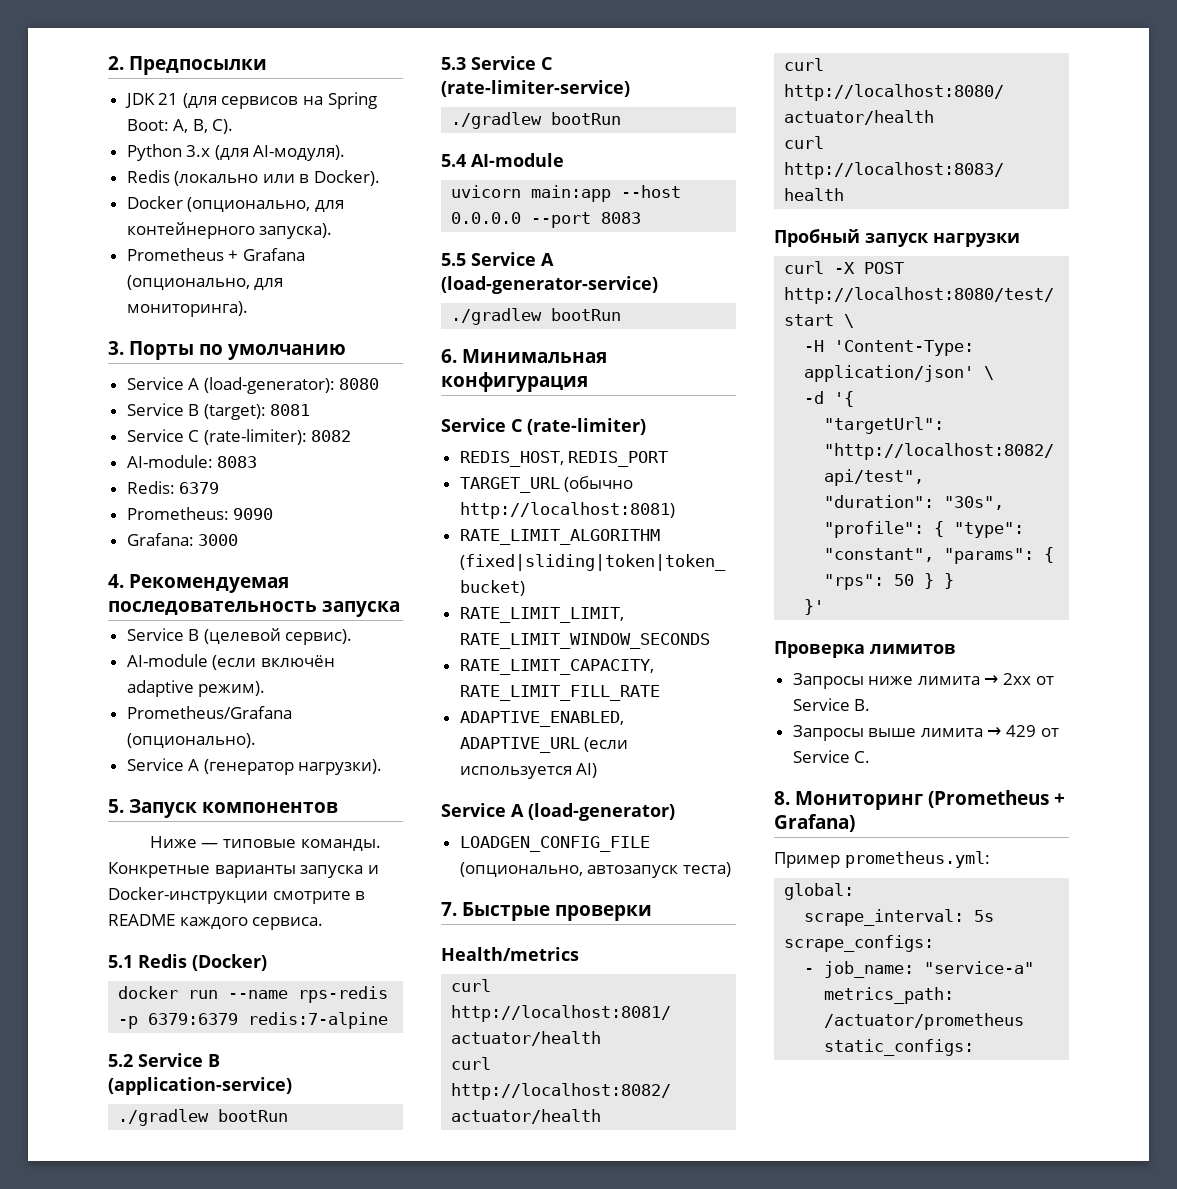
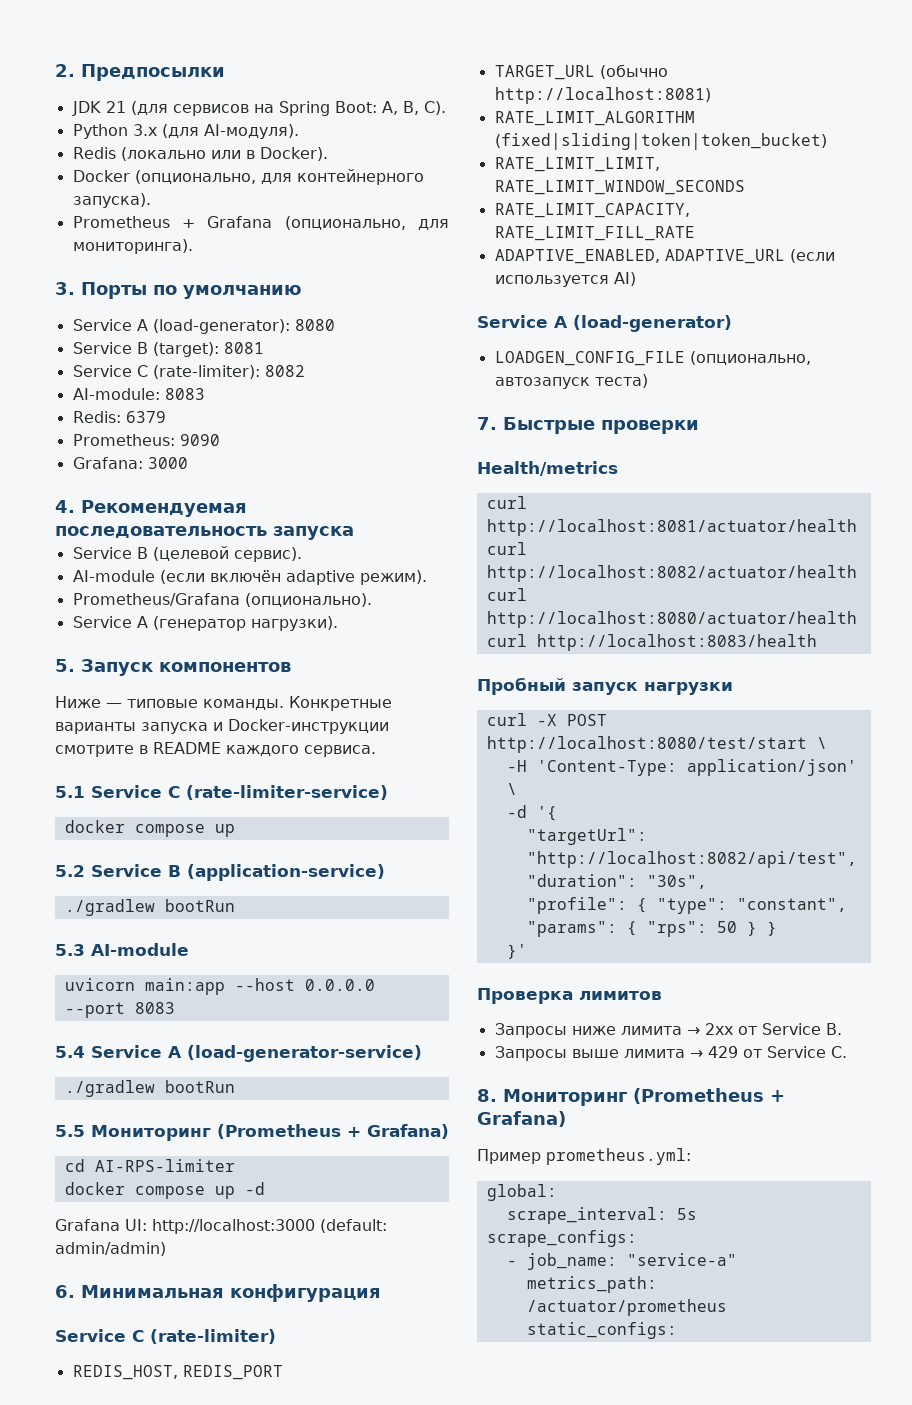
[138,954,267,971] [118,986,389,1003] [118,1012,389,1029] Redis (Docker) // docker run --name rps-redis -p 6379:6379 redis:7-alpine -> [91,785,388,800] [64,820,235,837] Service C (rate-limiter-service) // docker compose up
[471,56,552,70] [441,80,630,97] [451,112,622,129] [441,154,466,167] Service C (rate-limiter-service) // ./gradlew bootRun // 5.4 -> (85, 950) none
[441,253,466,266] 5.5 -> [55,1046,85,1058] 5.4
(622, 314) none -> [55,1124,449,1141] [64,1159,235,1172] [64,1182,265,1199] [55,1219,387,1234] [55,1242,166,1256] // 5.5 Мониторинг (Prometheus + Grafana) // cd AI-RPS-limiter // docker compose up -d // Grafana UI: http://localhost:3000 (default: admin/admin)

